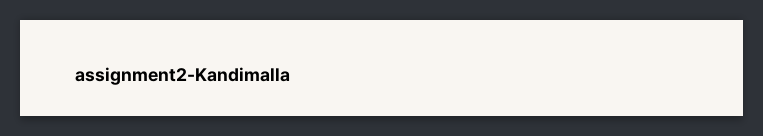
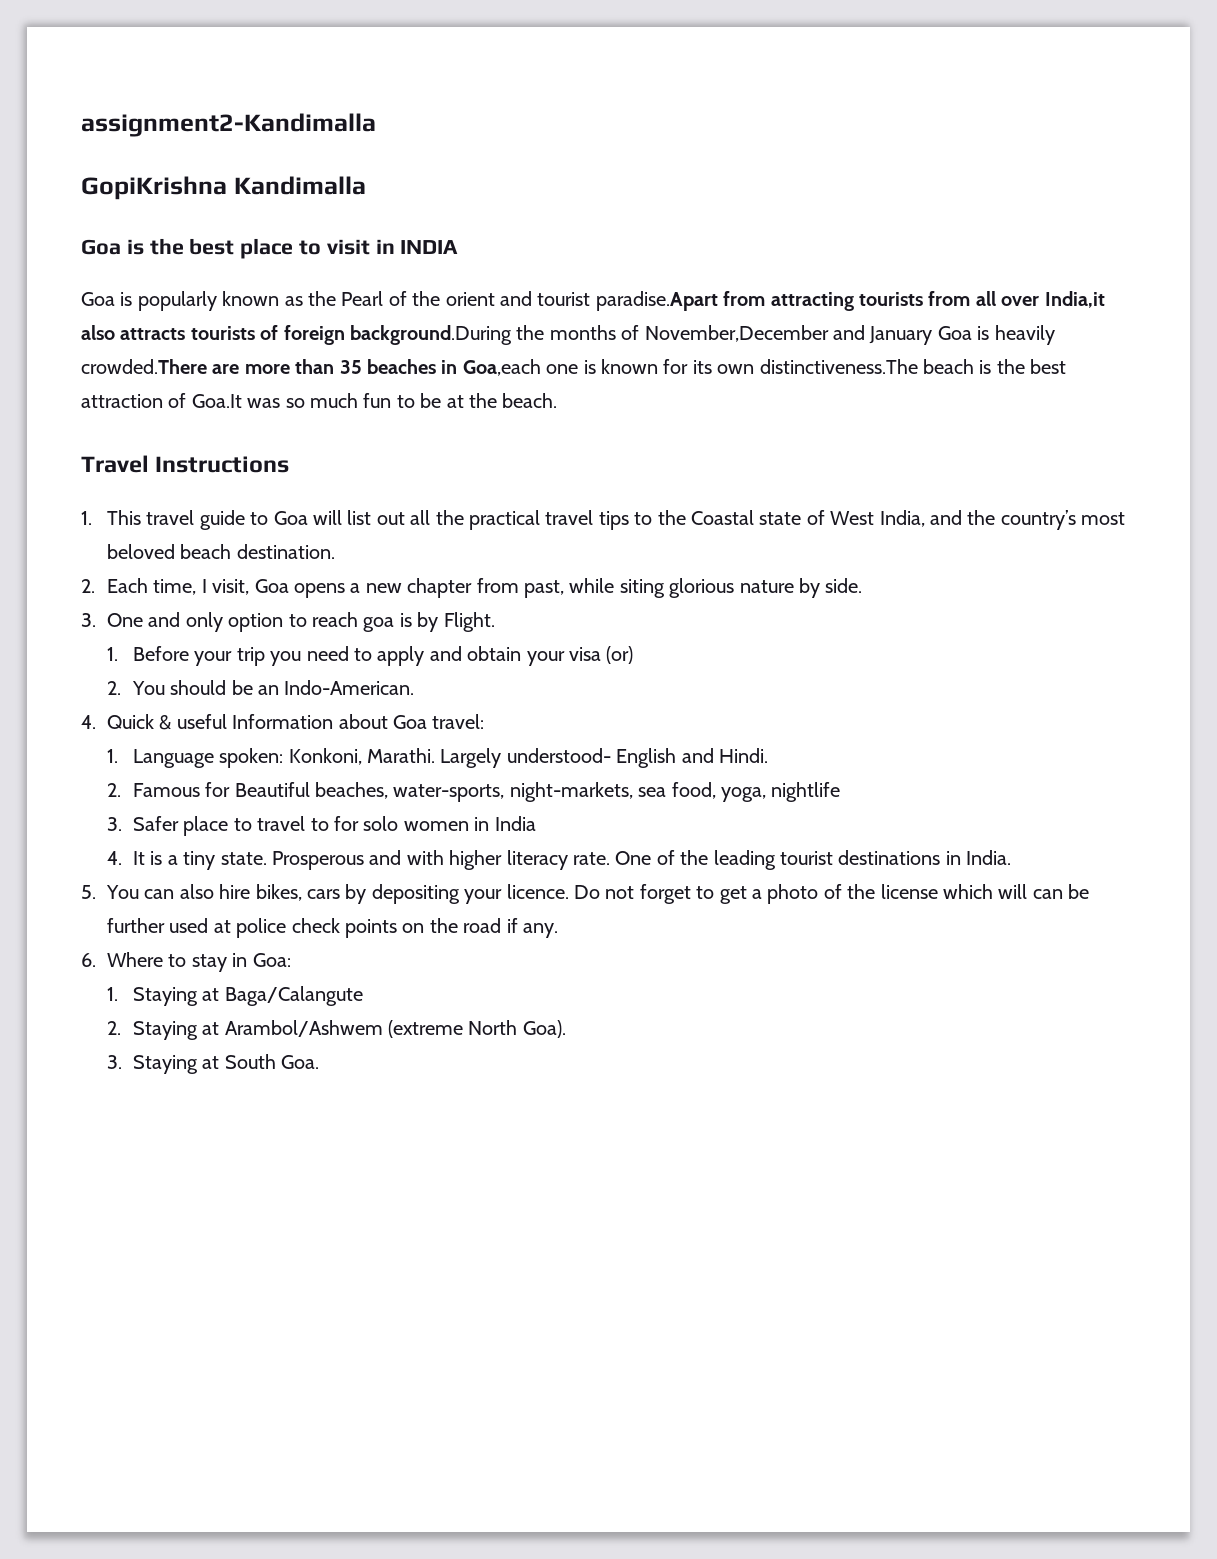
(290, 76) none -> [81,176,366,200] [81,238,459,259] [81,291,1105,311] [81,325,1055,345] [81,359,1067,376] [81,393,558,408] [81,455,290,473] [81,510,1126,530] [106,544,335,559] [81,578,863,598] [81,612,495,632] [106,646,634,666] [106,680,415,695] [81,714,485,730] [106,748,769,768] [106,782,841,802] [106,816,536,836] [106,850,1012,870] [81,884,1090,904] [106,918,558,938] [81,952,291,972] [106,986,363,1006] [106,1020,566,1040] [106,1054,320,1074] // GopiKrishna Kandimalla // Goa is the best place to visit in INDIA // Goa is popularly known as the Pearl of the orient and tourist paradise.Apart from attracting tourists from all over India,it also attracts tourists of foreign background.During the months of November,December and January Goa is heavily crowded.There are more than 35 beaches in Goa,each one is known for its own distinctiveness.The beach is the best attraction of Goa.It was so much fun to be at the beach. // Travel Instructions // 1. This travel guide to Goa will list out all the practical travel tips to the Coastal state of West India, and the country’s most beloved beach destination. // 2. Each time, I visit, Goa opens a new chapter from past, while siting glorious nature by side. // 3. One and only option to reach goa is by Flight. // 1. Before your trip you need to apply and obtain your visa (or) // 2. You should be an Indo-American. // 4. Quick & useful Information about Goa travel: // 1. Language spoken: Konkoni, Marathi. Largely understood- English and Hindi. // 2. Famous for Beautiful beaches, water-sports, night-markets, sea food, yoga, nightlife // 3. Safer place to travel to for solo women in India // 4. It is a tiny state. Prosperous and with higher literacy rate. One of the leading tourist destinations in India. // 5. You can also hire bikes, cars by depositing your licence. Do not forget to get a photo of the license which will can be further used at police check points on the road if any. // 6. Where to stay in Goa: // 1. Staying at Baga/Calangute // 2. Staying at Arambol/Ashwem (extreme North Goa). // 3. Staying at South Goa.

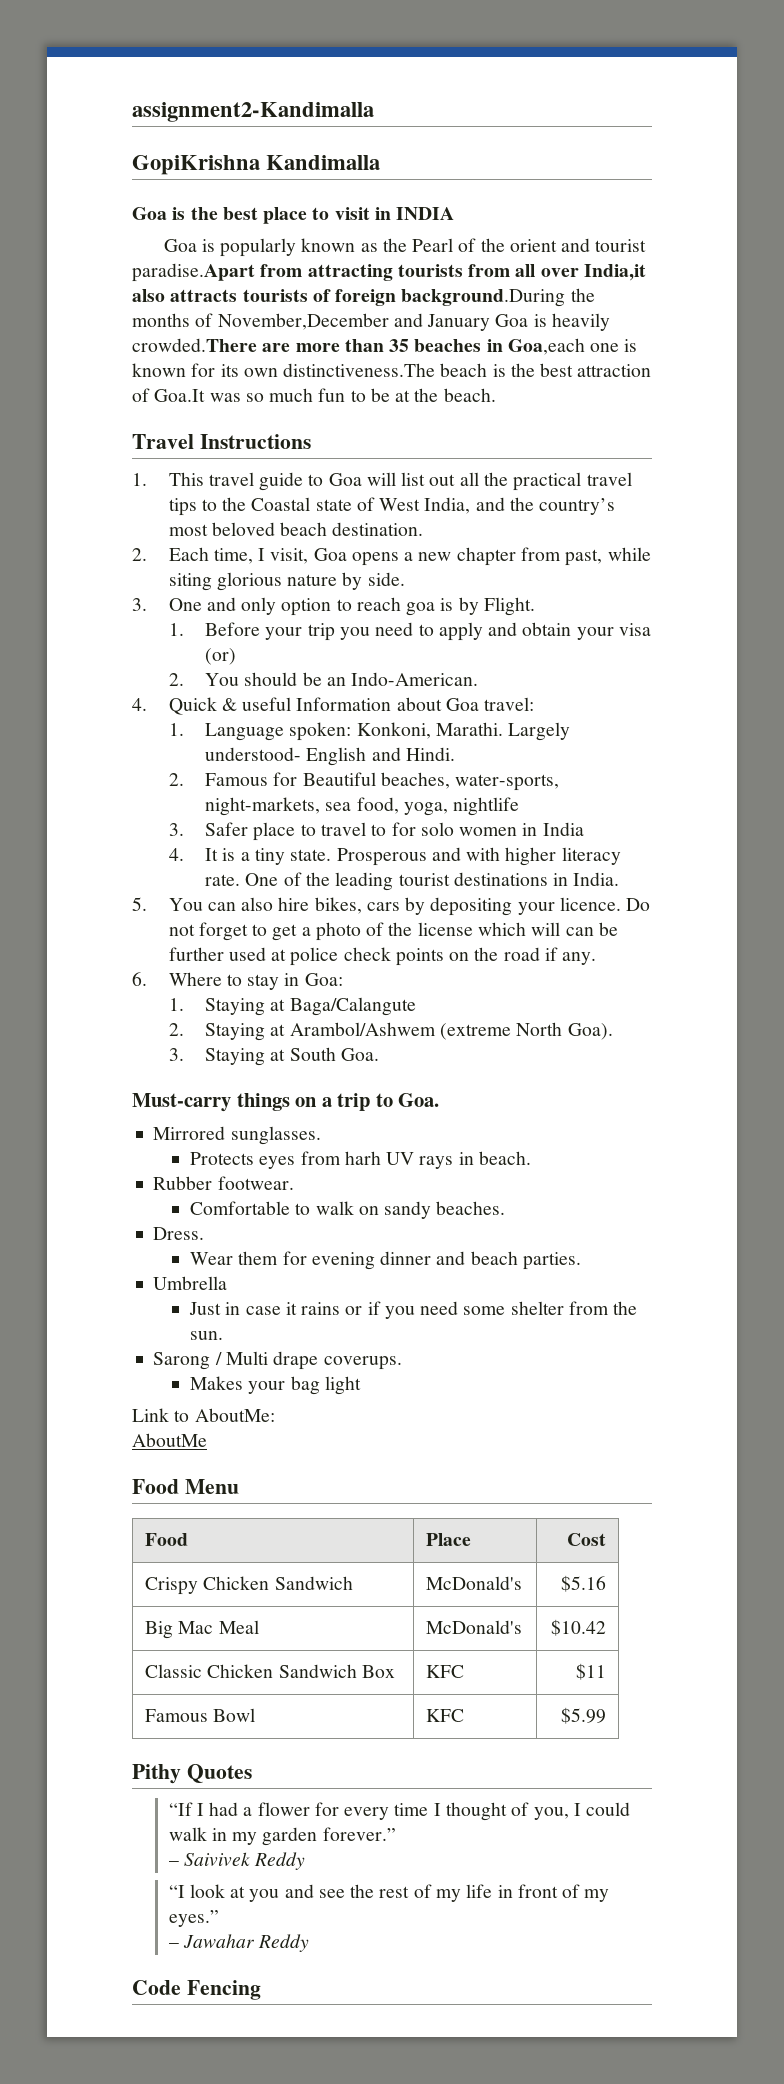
(320, 1062) none -> [132,1093,440,1112] [153,1126,321,1145] [190,1151,531,1169] [153,1176,294,1190] [190,1201,506,1219] [153,1227,205,1240] [190,1251,581,1270] [153,1276,228,1290] [189,1301,638,1319] [190,1331,224,1340] [153,1351,402,1370] [190,1376,361,1395] [132,1408,275,1422] [132,1433,207,1447] [132,1479,239,1494] [144,1533,188,1546] [425,1533,471,1546] [567,1533,607,1546] [144,1576,353,1595] [425,1576,522,1590] [561,1575,607,1592] [144,1620,259,1639] [425,1620,522,1634] [551,1619,607,1636] [144,1664,395,1678] [425,1665,464,1678] [576,1663,607,1680] [144,1708,256,1722] [425,1709,464,1722] [561,1707,607,1724] [132,1764,252,1784] [168,1802,631,1821] [168,1827,396,1846] [168,1852,306,1870] [168,1884,610,1902] [168,1910,219,1927] [168,1934,310,1952] [132,1980,261,2000] // Must-carry things on a trip to Goa. // Mirrored sunglasses. // Protects eyes from harh UV rays in beach. // Rubber footwear. // Comfortable to walk on sandy beaches. // Dress. // Wear them for evening dinner and beach parties. // Umbrella // Just in case it rains or if you need some shelter from the sun. // Sarong / Multi drape coverups. // Makes your bag light // Link to AboutMe: // AboutMe // Food Menu // Food | Place | Cost // Crispy Chicken Sandwich | McDonald's | $5.16 // Big Mac Meal | McDonald's | $10.42 // Classic Chicken Sandwich Box | KFC | $11 // Famous Bowl | KFC | $5.99 // Pithy Quotes // “If I had a flower for every time I thought of you, I could walk in my garden forever.” // – Saivivek Reddy // “I look at you and see the rest of my life in front of my eyes.” // – Jawahar Reddy // Code Fencing

